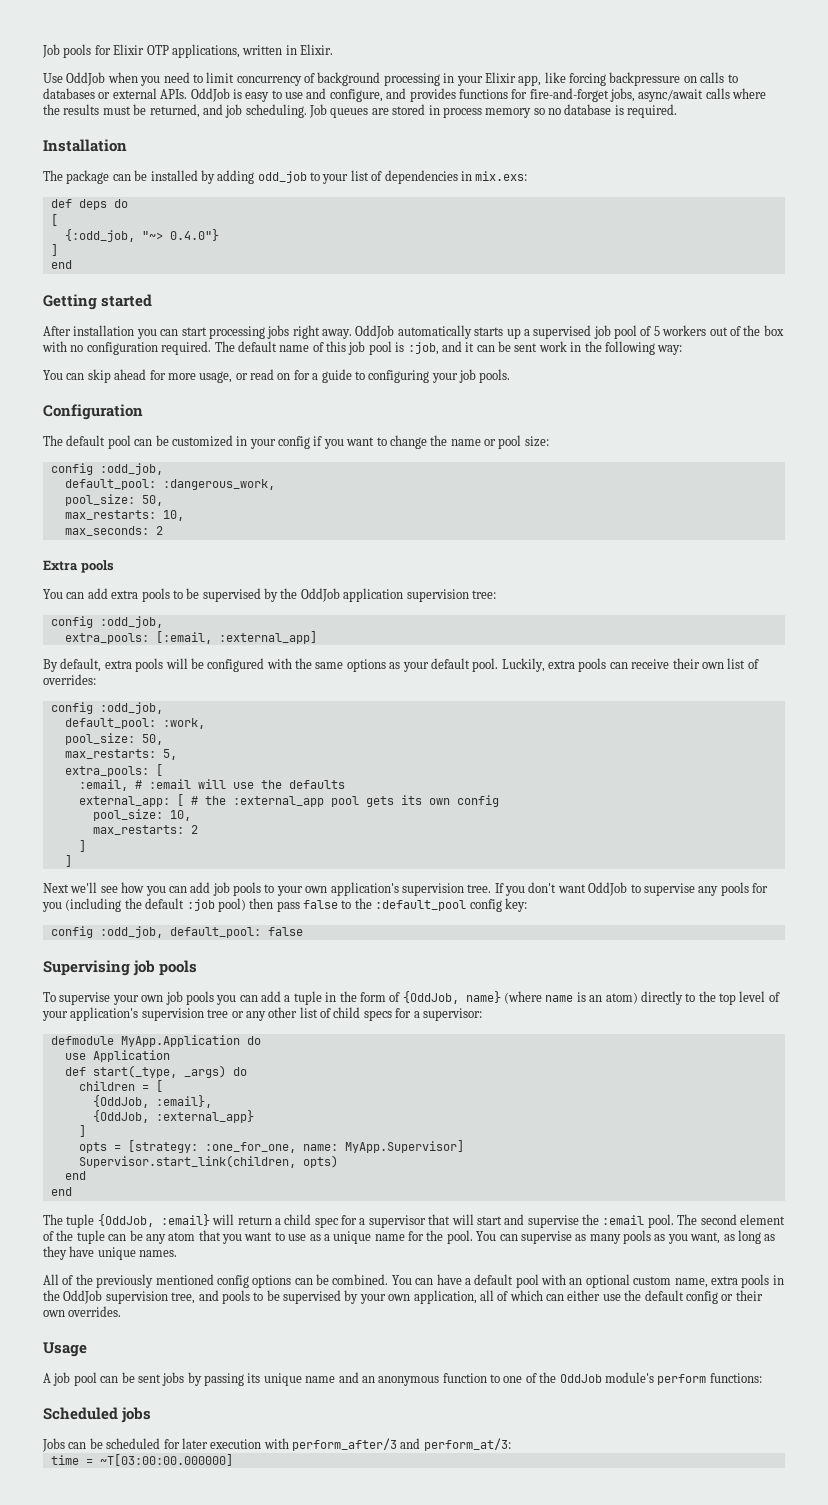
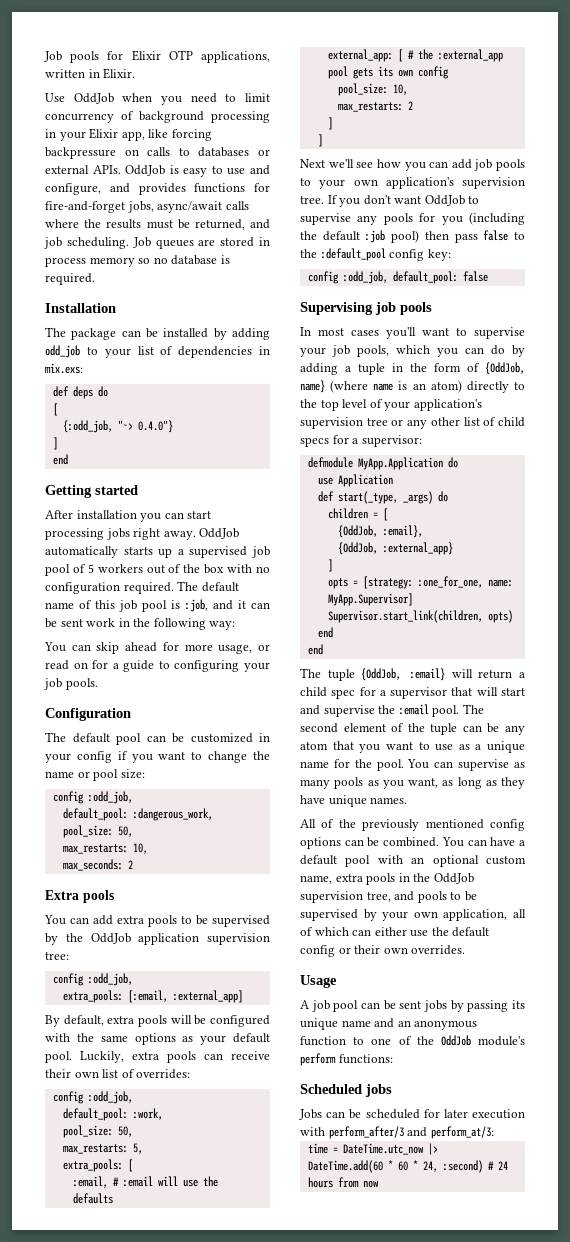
[43,991,281,1005] To supervise your own job pools you can add -> [300,327,525,339] [300,345,525,357] [300,363,338,375] In most cases you'll want to supervise your job pools, which you can do by adding
[99,1454,233,1466] ~T[03:00:00.000000] -> [342,1143,438,1155] [307,1160,508,1173] [307,1177,379,1188] DateTime.utc_now |> DateTime.add(60 * 60 * 24, :second) # 24 hours from now

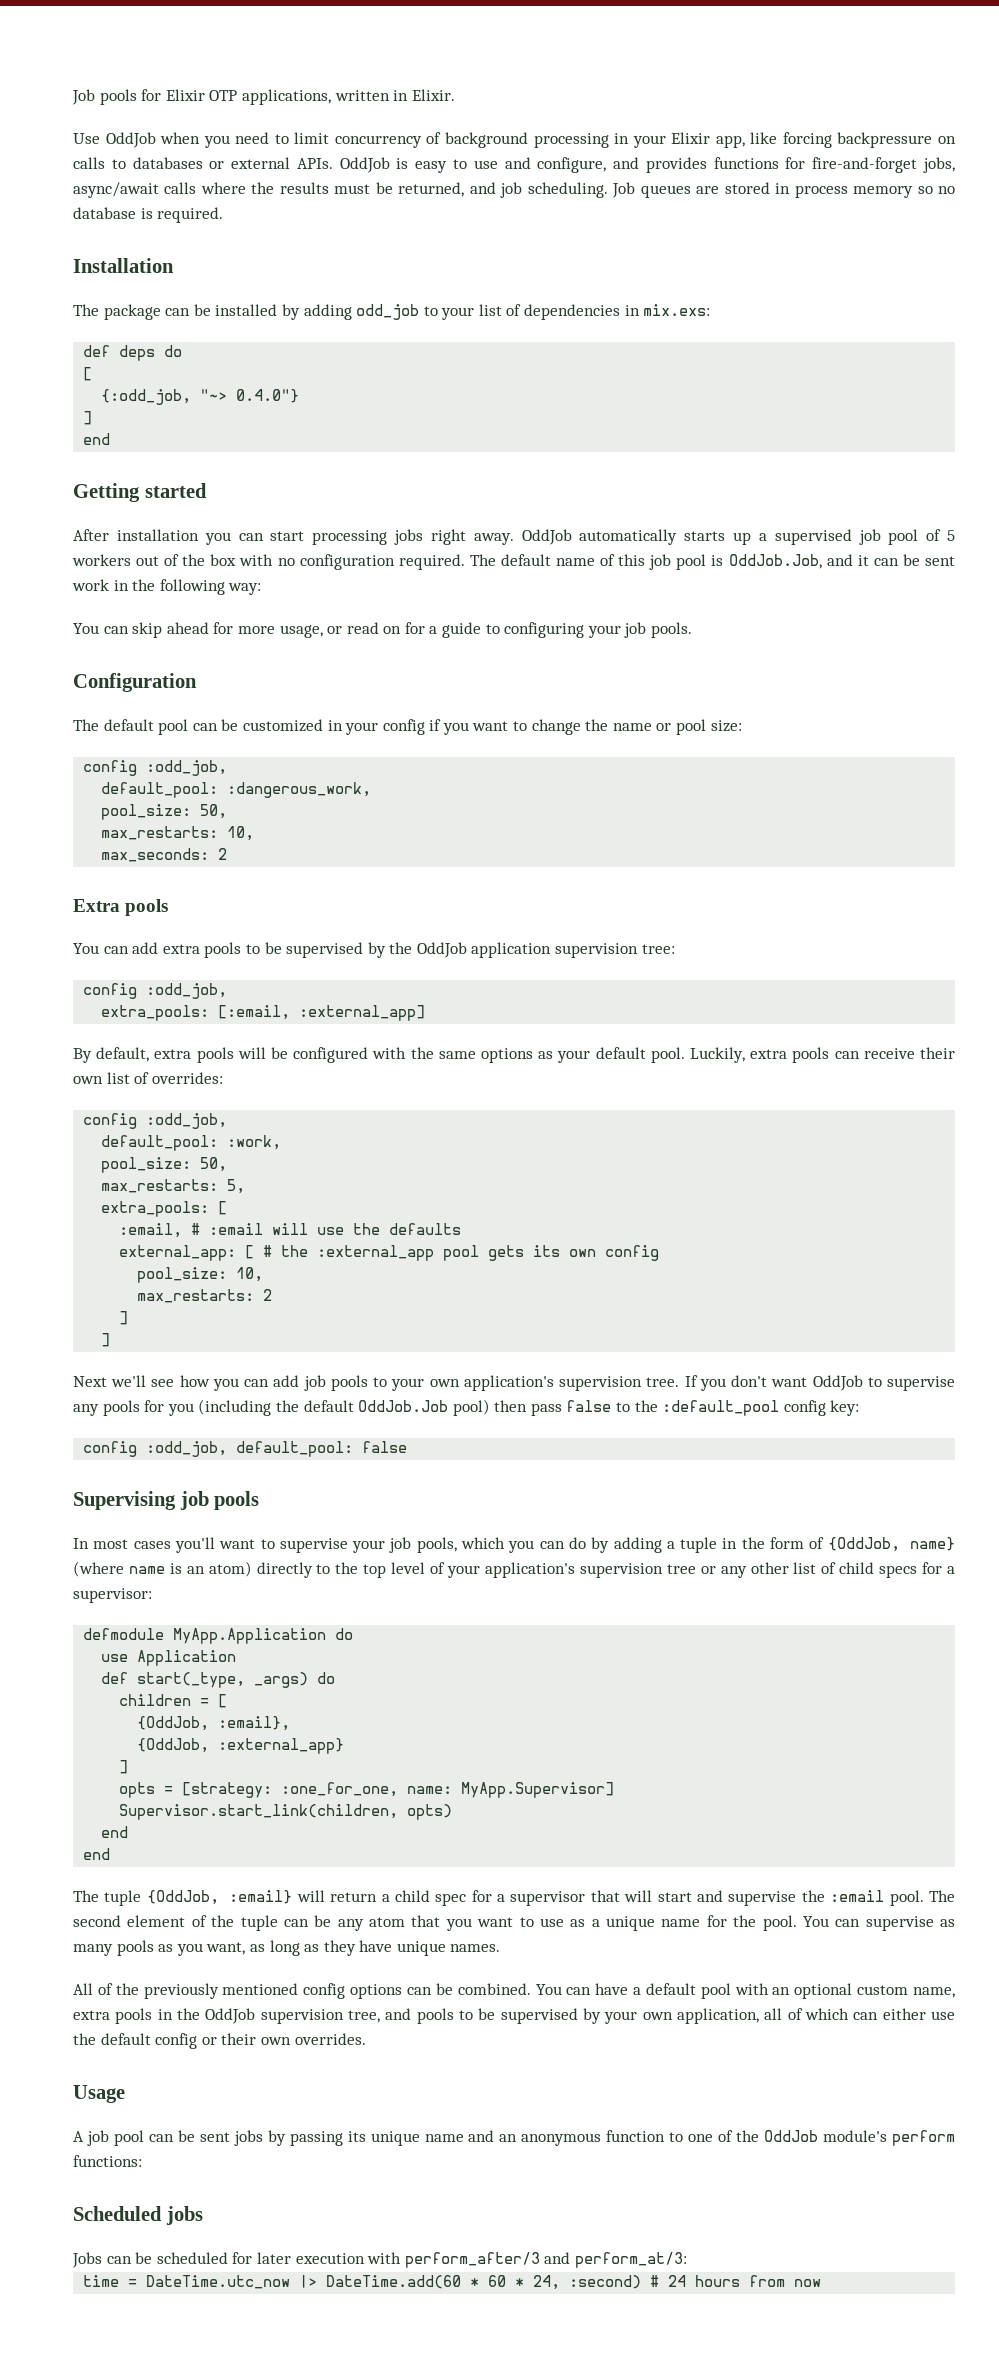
[185,599,208,612] :job, -> [728,554,822,569] OddJob.Job,
[365,230,386,243] :job -> [358,1400,449,1412] OddJob.Job

